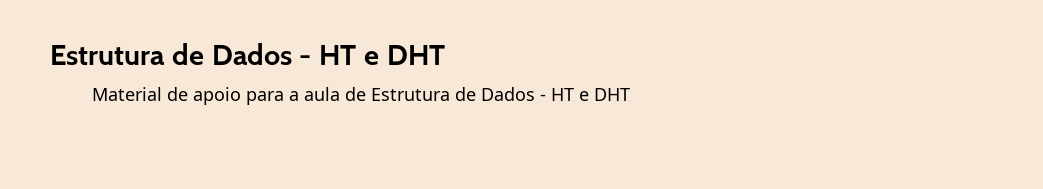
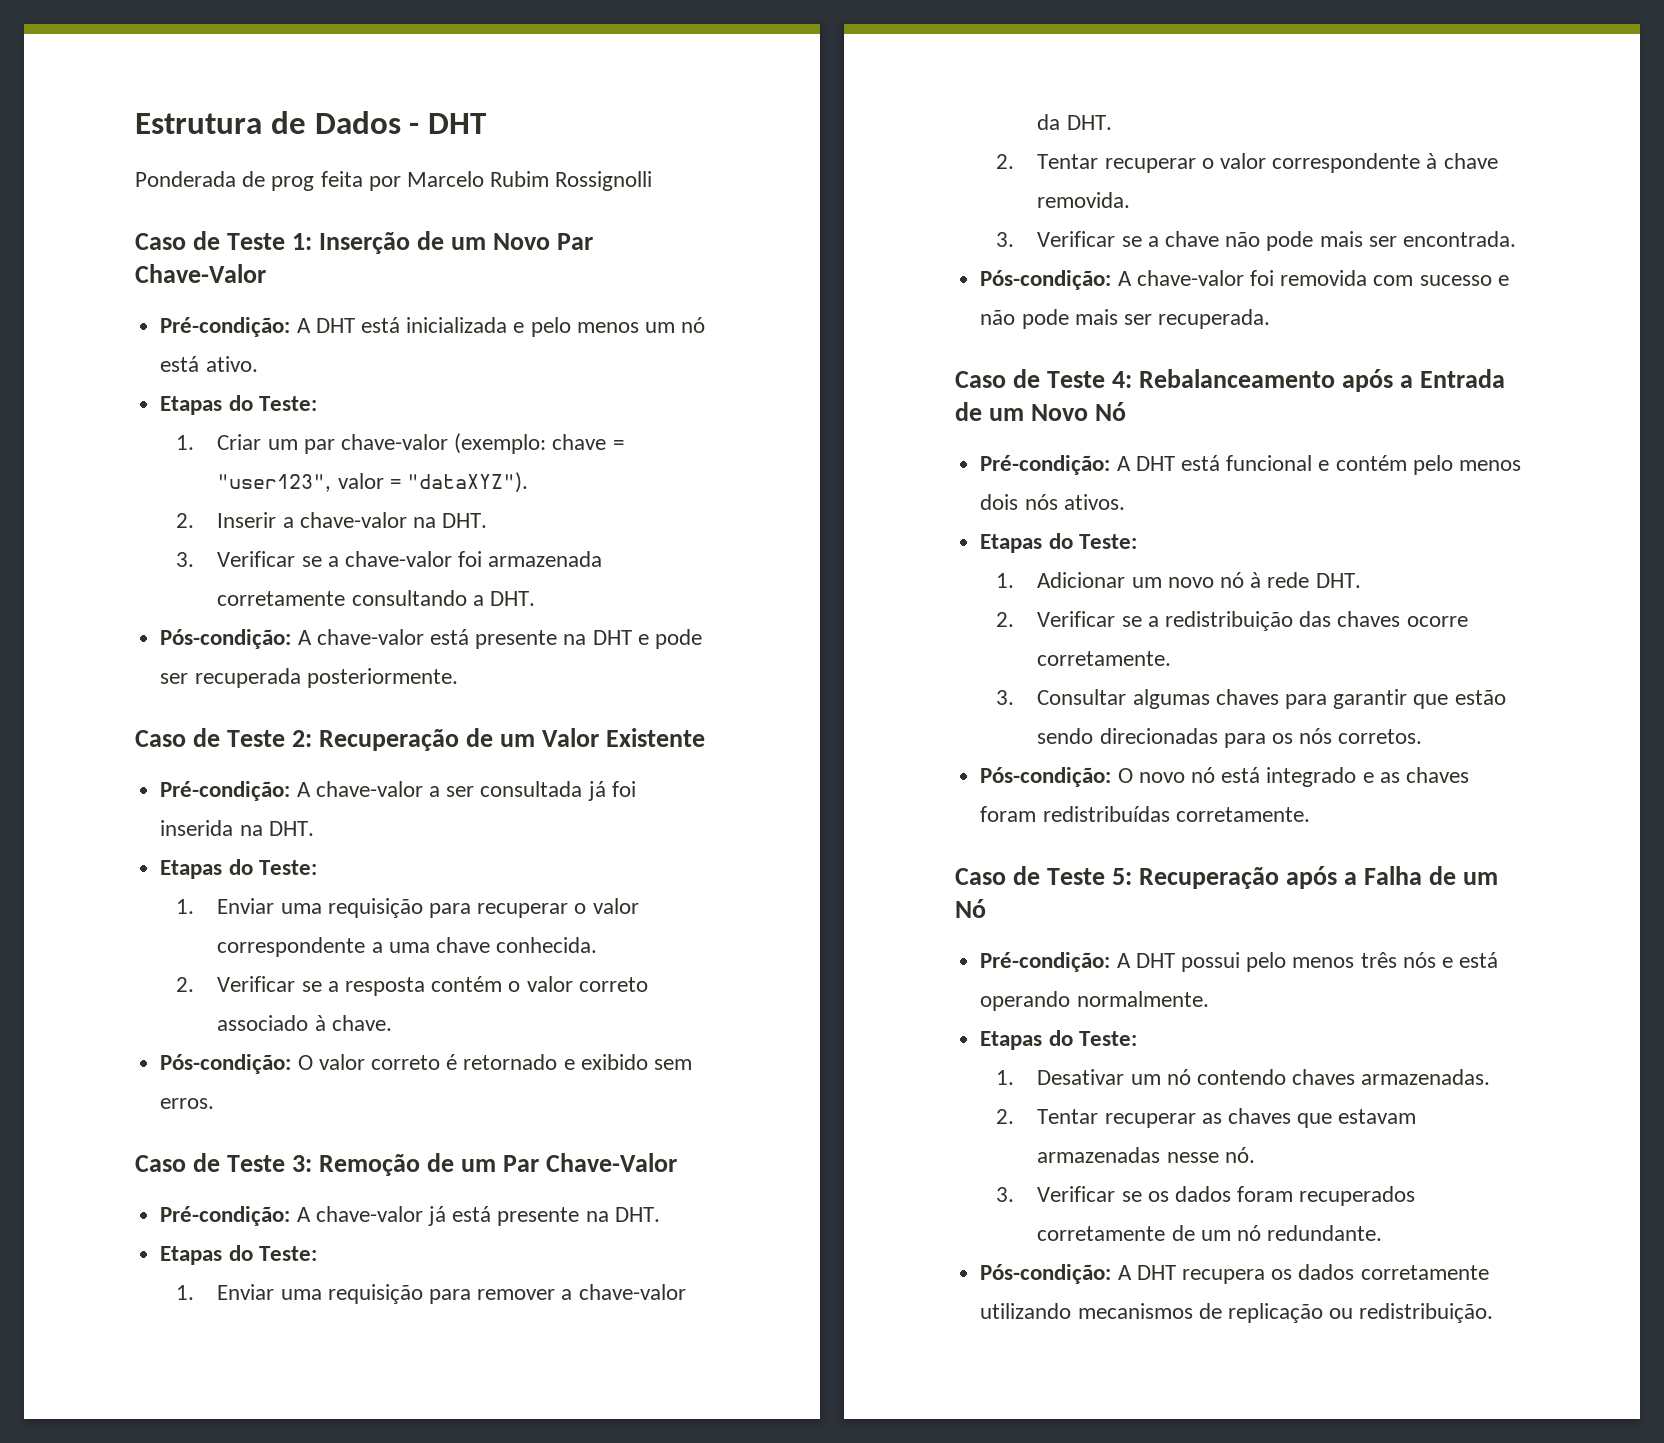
[50,43,380,65] Estrutura de Dados - HT e -> [135,111,420,134] Estrutura de Dados -
[91,87,630,105] Material de apoio para a aula de Estrutura de Dados - HT e DHT -> [135,171,653,191] [135,231,594,254] [135,264,266,283] [160,317,706,337] [160,356,258,372] [160,395,317,415] [176,433,624,454] [217,472,529,493] [176,512,488,528] [176,551,603,567] [217,590,536,606] [160,629,702,649] [160,668,458,688] [135,728,706,751] [160,781,636,801] [160,820,314,836] [160,859,317,879] [176,898,639,918] [217,937,598,957] [176,976,648,996] [217,1015,392,1031] [160,1054,692,1074] [160,1098,215,1109] [135,1153,678,1176] [160,1206,660,1226] [160,1245,317,1265] [176,1284,686,1304] [1037,114,1112,130] [996,153,1498,173] [1037,192,1131,208] [996,231,1517,251] [980,270,1509,290] [980,309,1271,329] [955,369,1506,392] [955,402,1127,421] [980,455,1521,475] [980,494,1125,510] [980,533,1137,553] [996,572,1361,588] [996,611,1468,631] [1037,651,1172,666] [996,689,1506,709] [1037,728,1423,748] [980,767,1469,787] [980,806,1310,822] [955,866,1499,889] [955,899,986,918] [980,952,1499,972] [980,991,1209,1011] [980,1030,1137,1050] [996,1069,1491,1085] [996,1108,1417,1128] [1037,1147,1255,1163] [996,1186,1416,1206] [1037,1225,1383,1241] [980,1264,1489,1284] [980,1303,1494,1323] Ponderada de prog feita por Marcelo Rubim Rossignolli // Caso de Teste 1: Inserção de um Novo Par Chave-Valor // Pré-condição: A DHT está inicializada e pelo menos um nó está ativo. // Etapas do Teste: // 1. Criar um par chave-valor (exemplo: chave = "user123", valor = "dataXYZ"). // 2. Inserir a chave-valor na DHT. // 3. Verificar se a chave-valor foi armazenada corretamente consultando a DHT. // Pós-condição: A chave-valor está presente na DHT e pode ser recuperada posteriormente. // Caso de Teste 2: Recuperação de um Valor Existente // Pré-condição: A chave-valor a ser consultada já foi inserida na DHT. // Etapas do Teste: // 1. Enviar uma requisição para recuperar o valor correspondente a uma chave conhecida. // 2. Verificar se a resposta contém o valor correto associado à chave. // Pós-condição: O valor correto é retornado e exibido sem erros. // Caso de Teste 3: Remoção de um Par Chave-Valor // Pré-condição: A chave-valor já está presente na DHT. // Etapas do Teste: // 1. Enviar uma requisição para remover a chave-valor da DHT. // 2. Tentar recuperar o valor correspondente à chave removida. // 3. Verificar se a chave não pode mais ser encontrada. // Pós-condição: A chave-valor foi removida com sucesso e não pode mais ser recuperada. // Caso de Teste 4: Rebalanceamento após a Entrada de um Novo Nó // Pré-condição: A DHT está funcional e contém pelo menos dois nós ativos. // Etapas do Teste: // 1. Adicionar um novo nó à rede DHT. // 2. Verificar se a redistribuição das chaves ocorre corretamente. // 3. Consultar algumas chaves para garantir que estão sendo direcionadas para os nós corretos. // Pós-condição: O novo nó está integrado e as chaves foram redistribuídas corretamente. // Caso de Teste 5: Recuperação após a Falha de um Nó // Pré-condição: A DHT possui pelo menos três nós e está operando normalmente. // Etapas do Teste: // 1. Desativar um nó contendo chaves armazenadas. // 2. Tentar recuperar as chaves que estavam armazenadas nesse nó. // 3. Verificar se os dados foram recuperados corretamente de um nó redundante. // Pós-condição: A DHT recupera os dados corretamente utilizando mecanismos de replicação ou redistribuição.

